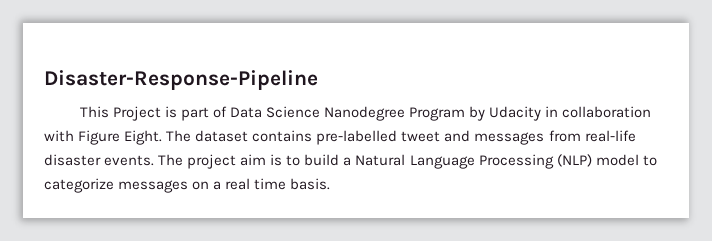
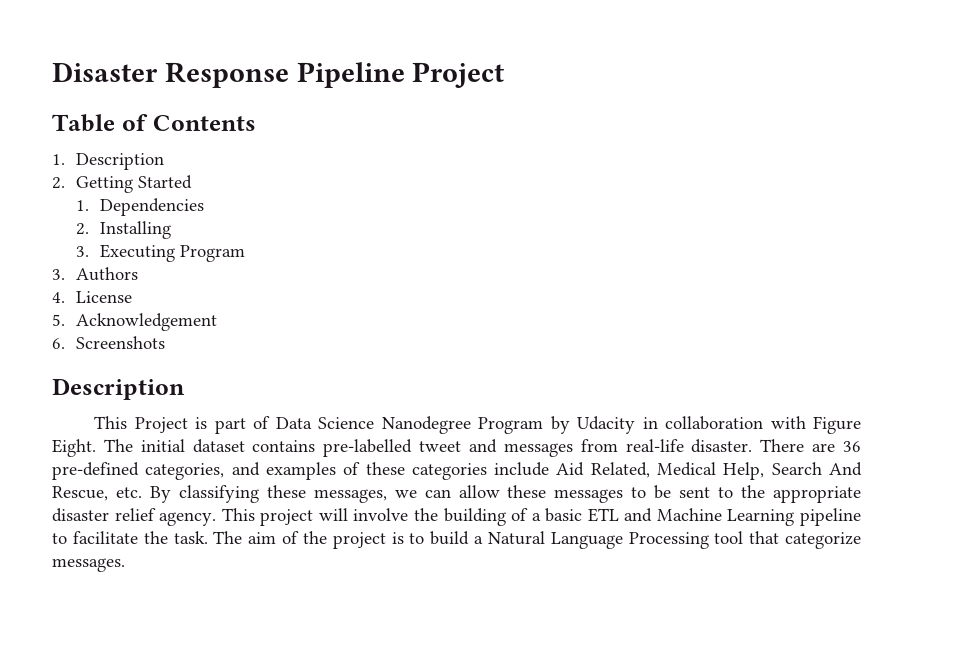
[44,70,318,90] Disaster-Response-Pipeline -> [52,62,505,88] [52,114,256,132] [52,153,164,170] [52,175,192,193] [75,198,204,216] [75,221,171,239] [75,244,245,262] [52,267,138,281] [52,291,132,303] [52,313,217,331] [52,336,165,349] [52,378,185,400] Disaster Response Pipeline Project // Table of Contents // 1. Description // 2. Getting Started // 1. Dependencies // 2. Installing // 3. Executing Program // 3. Authors // 4. License // 5. Acknowledgement // 6. Screenshots // Description
(192, 136) none -> [140,439,185,452] initial
[44,154,267,169] disaster events. The project aim -> [691,439,862,453] [52,462,862,480] [52,485,861,503] [52,508,861,526] [52,531,386,549] disaster. There are 36 pre-defined categories, and examples of these categories include Aid Related, Medical Help, Search And Rescue, etc. By classifying these messages, we can allow these messages to be sent to the appropriate disaster relief agency. This project will involve the building of a basic ETL and Machine Learning pipeline to facilitate the task. The aim of the project
[556,154,657,167] [44,178,331,193] (NLP) model to categorize messages on a real time basis. -> [714,531,861,549] [52,558,125,572] tool that categorize messages.

